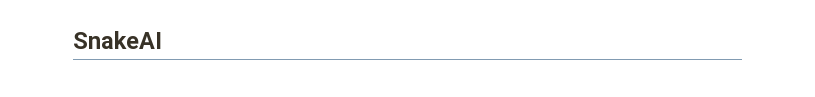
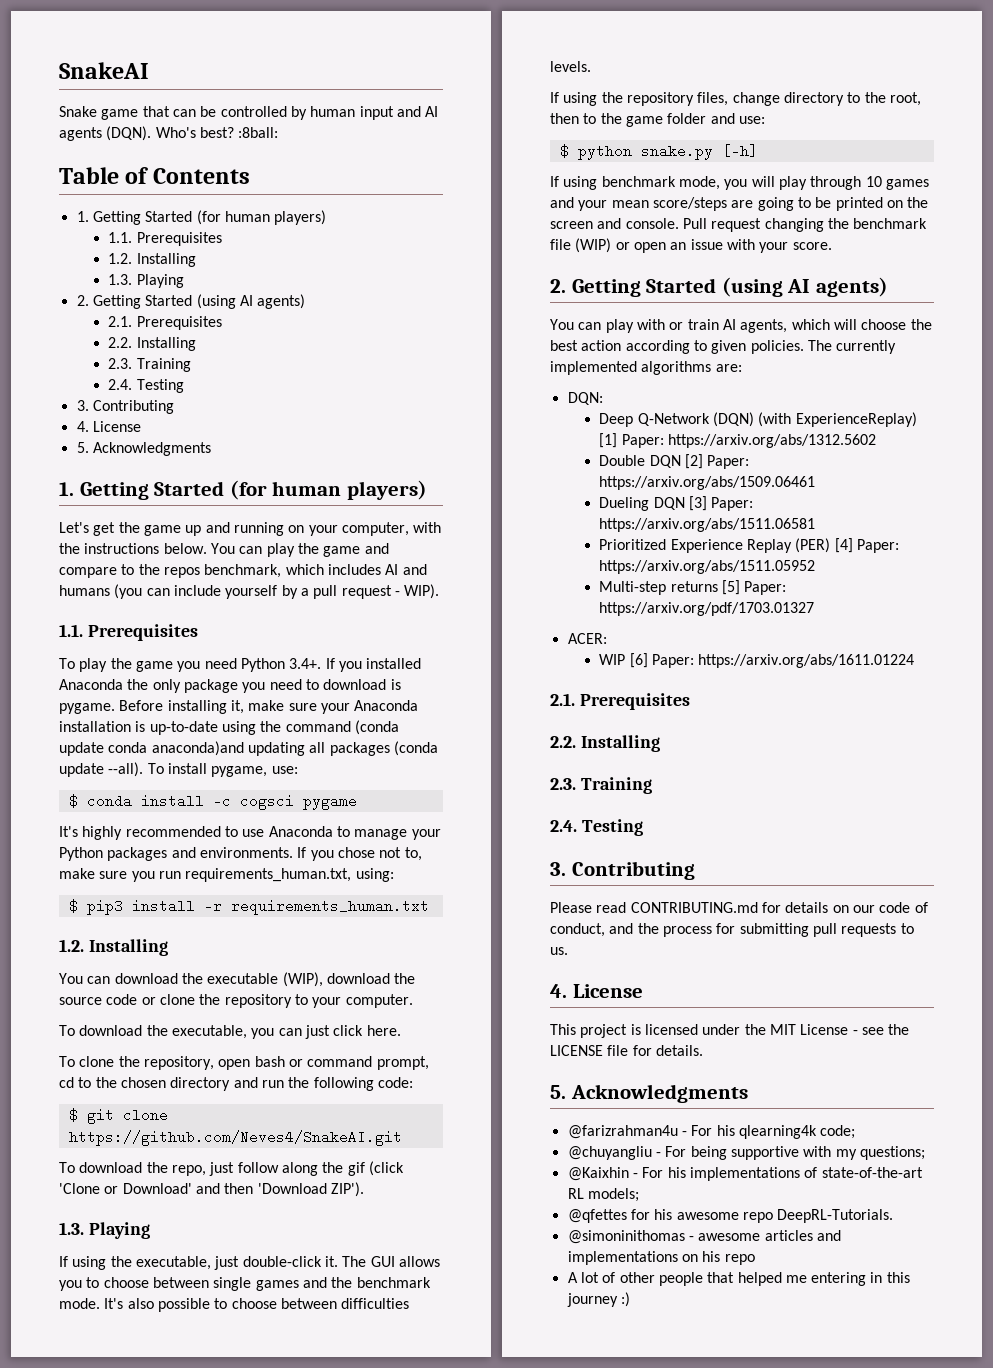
(162, 40) none -> [59,106,439,120] [59,126,279,141] [59,167,250,184] [76,210,327,225] [108,232,222,246] [108,253,196,267] [108,274,184,288] [76,294,306,309] [108,316,222,330] [108,337,196,351] [108,358,191,372] [108,379,184,393] [76,400,174,414] [76,421,141,432] [76,442,211,456] [59,480,427,500] [59,522,442,536] [59,543,389,557] [59,564,427,578] [59,584,440,599] [59,624,198,641] [59,658,422,672] [59,679,401,693] [59,700,419,714] [59,720,399,735] [59,741,438,756] [59,762,298,777] [68,794,357,810] [59,826,441,840] [59,847,422,861] [59,868,394,882] [68,899,429,915] [59,939,168,956] [59,972,416,987] [59,994,413,1008] [59,1025,401,1039] [59,1056,429,1070] [59,1077,413,1091] [68,1108,168,1124] [68,1130,402,1146] [59,1161,404,1176] [59,1182,364,1197] [59,1222,150,1239] [59,1256,440,1270] [59,1277,431,1291] [59,1298,410,1312] [550,61,591,72] [550,92,921,106] [550,113,765,127] [559,144,758,160] [550,176,929,190] [550,197,929,211] [550,218,928,232] [550,238,832,253] [550,277,888,297] [550,319,932,333] [550,340,897,354] [550,361,742,375] [567,392,603,405] [599,412,917,427] [599,433,876,448] [599,454,750,469] [599,476,816,490] [599,496,754,511] [599,518,816,532] [599,538,899,553] [599,560,816,574] [599,580,787,595] [599,602,815,616] [567,633,607,644] [599,653,915,668] [550,693,690,710] [550,735,660,752] [550,777,652,794] [550,819,643,836] [550,861,695,880] [550,902,928,913] [550,923,914,937] [550,947,568,955] [550,984,643,998] [550,1024,910,1038] [550,1045,703,1056] [550,1084,748,1103] [567,1125,856,1139] [567,1146,925,1160] [567,1167,923,1181] [567,1188,639,1202] [567,1209,894,1223] [567,1230,841,1244] [567,1251,755,1265] [567,1272,910,1286] [566,1292,630,1307] // Snake game that can be controlled by human input and AI agents (DQN). Who's best? :8ball: // Table of Contents // 1. Getting Started (for human players) // 1.1. Prerequisites // 1.2. Installing // 1.3. Playing // 2. Getting Started (using AI agents) // 2.1. Prerequisites // 2.2. Installing // 2.3. Training // 2.4. Testing // 3. Contributing // 4. License // 5. Acknowledgments // 1. Getting Started (for human players) // Let's get the game up and running on your computer, with the instructions below. You can play the game and compare to the repos benchmark, which includes AI and humans (you can include yourself by a pull request - WIP). // 1.1. Prerequisites // To play the game you need Python 3.4+. If you installed Anaconda the only package you need to download is pygame. Before installing it, make sure your Anaconda installation is up-to-date using the command (conda update conda anaconda)and updating all packages (conda update --all). To install pygame, use: // $ conda install -c cogsci pygame // It's highly recommended to use Anaconda to manage your Python packages and environments. If you chose not to, make sure you run requirements_human.txt, using: // $ pip3 install -r requirements_human.txt // 1.2. Installing // You can download the executable (WIP), download the source code or clone the repository to your computer. // To download the executable, you can just click here. // To clone the repository, open bash or command prompt, cd to the chosen directory and run the following code: // $ git clone https://github.com/Neves4/SnakeAI.git // To download the repo, just follow along the gif (click 'Clone or Download' and then 'Download ZIP'). // 1.3. Playing // If using the executable, just double-click it. The GUI allows you to choose between single games and the benchmark mode. It's also possible to choose between difficulties levels. // If using the repository files, change directory to the root, then to the game folder and use: // $ python snake.py [-h] // If using benchmark mode, you will play through 10 games and your mean score/steps are going to be printed on the screen and console. Pull request changing the benchmark file (WIP) or open an issue with your score. // 2. Getting Started (using AI agents) // You can play with or train AI agents, which will choose the best action according to given policies. The currently implemented algorithms are: // DQN: // Deep Q-Network (DQN) (with ExperienceReplay) [1] Paper: https://arxiv.org/abs/1312.5602 // Double DQN [2] Paper: https://arxiv.org/abs/1509.06461 // Dueling DQN [3] Paper: https://arxiv.org/abs/1511.06581 // Prioritized Experience Replay (PER) [4] Paper: https://arxiv.org/abs/1511.05952 // Multi-step returns [5] Paper: https://arxiv.org/pdf/1703.01327 // ACER: // WIP [6] Paper: https://arxiv.org/abs/1611.01224 // 2.1. Prerequisites // 2.2. Installing // 2.3. Training // 2.4. Testing // 3. Contributing // Please read CONTRIBUTING.md for details on our code of conduct, and the process for submitting pull requests to us. // 4. License // This project is licensed under the MIT License - see the LICENSE file for details. // 5. Acknowledgments // @farizrahman4u - For his qlearning4k code; // @chuyangliu - For being supportive with my questions; // @Kaixhin - For his implementations of state-of-the-art RL models; // @qfettes for his awesome repo DeepRL-Tutorials. // @simoninithomas - awesome articles and implementations on his repo // A lot of other people that helped me entering in this journey :)

